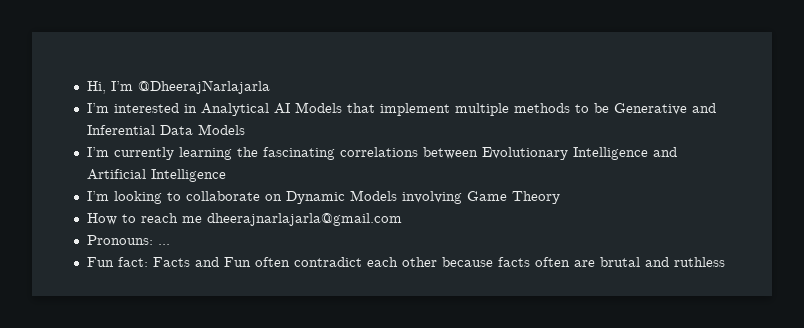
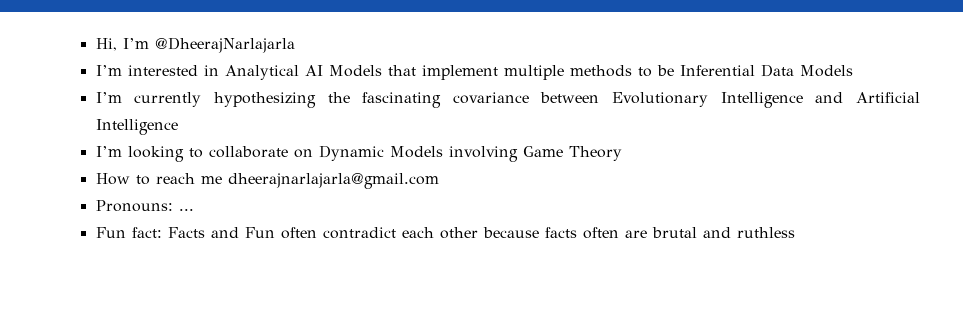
[613,103,716,115] Generative and -> (674, 70) none
[178,147,232,160] learning -> [213,92,316,108] hypothesizing
[339,147,418,157] correlations -> [452,92,529,104] covariance

